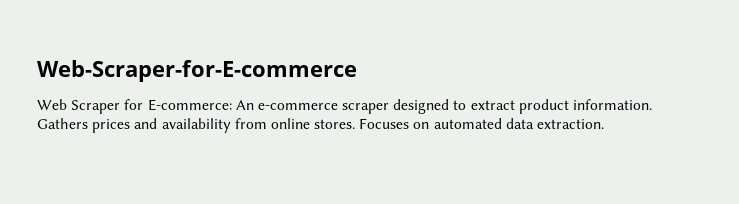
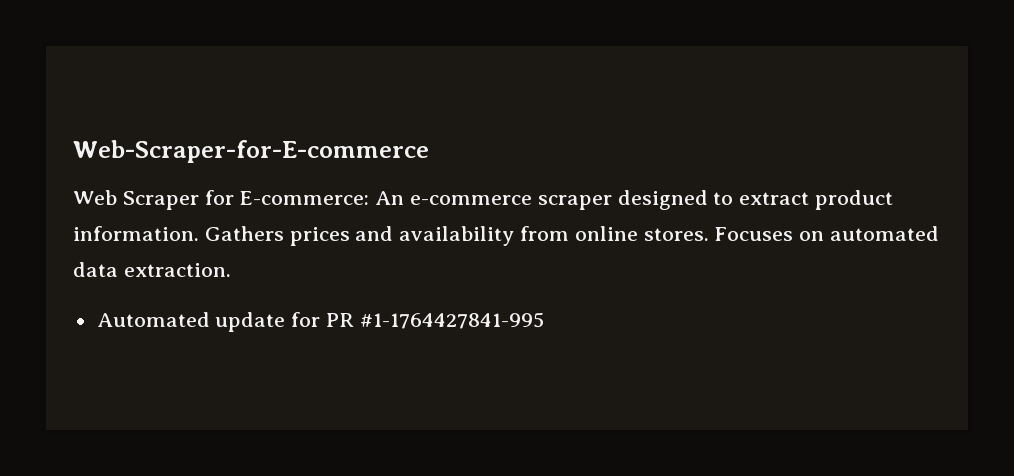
(605, 124) none -> [96,312,544,332] // Automated update for PR #1-1764427841-995

